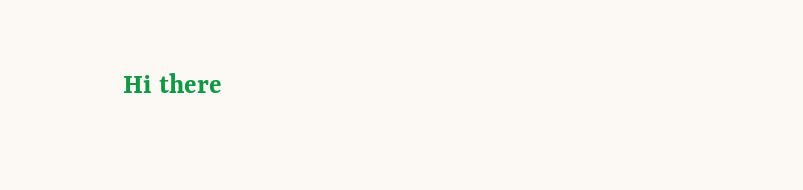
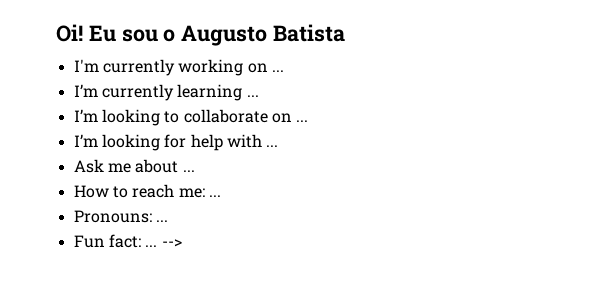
[123,73,222,93] Hi there -> [56,24,346,46] [73,59,284,76] [73,84,259,101] [73,109,309,126] [73,134,279,151] [73,159,195,173] [73,184,221,198] [73,210,168,223] [73,234,182,248] Oi! Eu sou o Augusto Batista // I'm currently working on ... // I’m currently learning ... // I’m looking to collaborate on ... // I’m looking for help with ... // Ask me about ... // How to reach me: ... // Pronouns: ... // Fun fact: ... -->

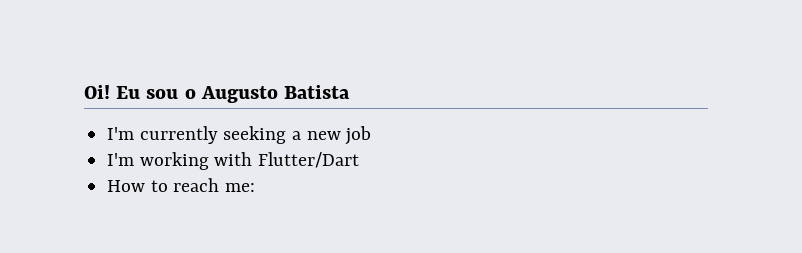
[178,59,284,76] [73,84,259,101] [73,109,309,126] [73,134,279,151] [73,159,195,173] [73,184,221,198] [73,210,168,223] [73,234,182,248] working on ... // I’m currently learning ... // I’m looking to collaborate on ... // I’m looking for help with ... // Ask me about ... // How to reach me: ... // Pronouns: ... // Fun fact: ... --> -> [223,126,372,145] [107,152,360,170] [107,178,256,192] seeking a new job // I'm working with Flutter/Dart // How to reach me:

